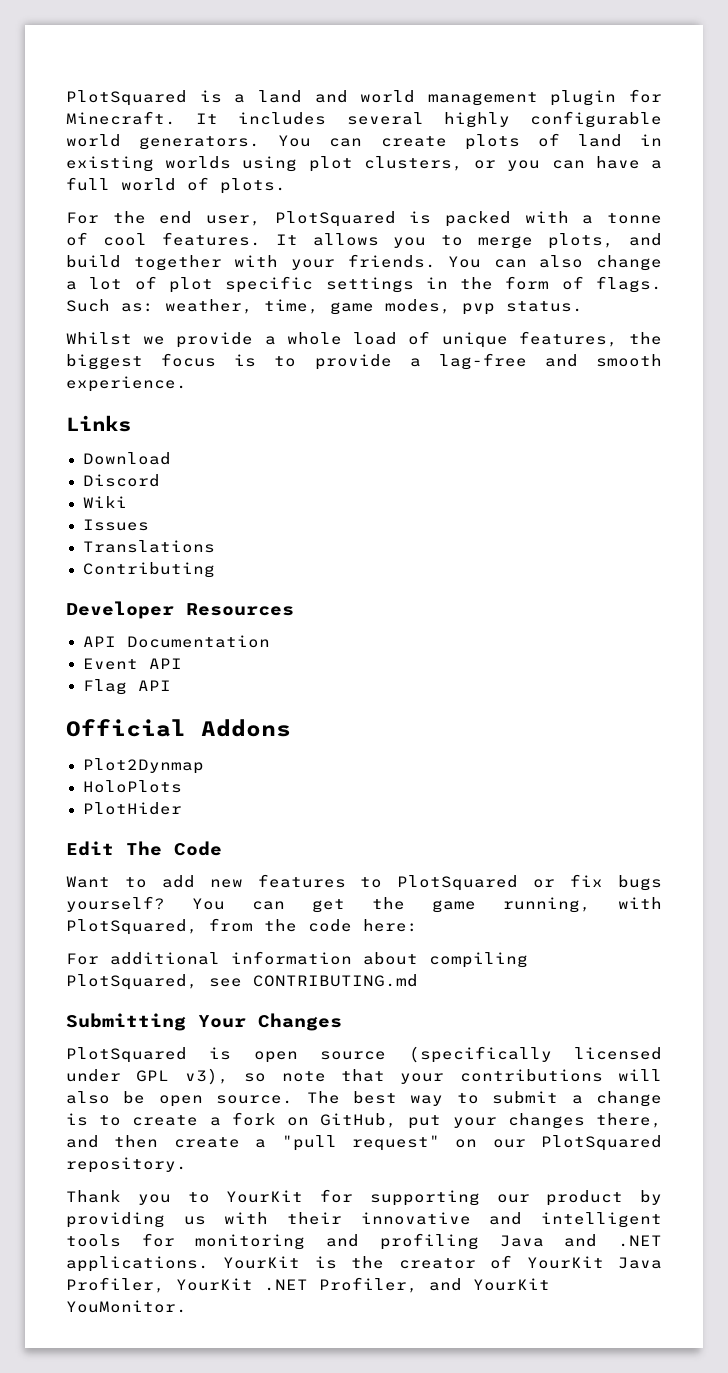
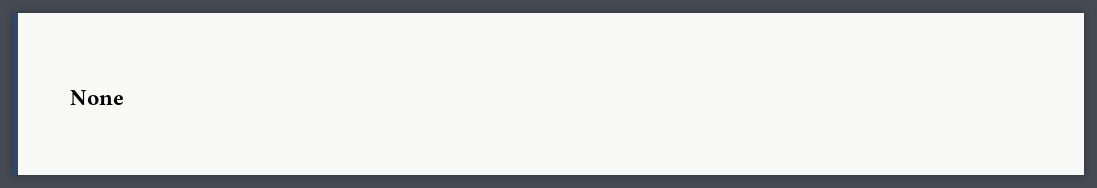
[66,89,662,106] [66,111,662,128] [66,133,662,150] [66,156,662,172] [66,177,286,194] [66,211,662,227] [66,232,663,249] [66,254,662,271] [66,276,662,293] [66,299,583,315] [66,331,662,348] [66,353,662,370] [66,376,187,392] [66,415,131,432] [82,452,171,465] [82,474,160,487] [82,496,127,508] [82,519,149,531] [82,540,215,553] [82,562,215,578] [66,601,294,619] [82,635,270,648] [82,658,182,670] [82,679,171,695] [66,719,291,737] [82,758,204,774] [82,780,182,793] [82,802,182,815] [66,841,222,856] [66,874,663,891] [66,896,662,913] [66,918,418,935] [66,951,528,968] [66,974,418,990] [66,1013,342,1031] [66,1046,662,1063] [66,1068,662,1085] [66,1091,662,1107] [66,1112,662,1129] [66,1135,662,1151] [66,1157,187,1173] [66,1189,662,1206] [66,1212,662,1228] [66,1233,662,1250] [66,1255,663,1272] [66,1277,550,1293] [66,1300,187,1313] PlotSquared is a land and world management plugin for Minecraft. It includes several highly configurable world generators. You can create plots of land in existing worlds using plot clusters, or you can have a full world of plots. // For the end user, PlotSquared is packed with a tonne of cool features. It allows you to merge plots, and build together with your friends. You can also change a lot of plot specific settings in the form of flags. Such as: weather, time, game modes, pvp status. // Whilst we provide a whole load of unique features, the biggest focus is to provide a lag-free and smooth experience. // Links // Download // Discord // Wiki // Issues // Translations // Contributing // Developer Resources // API Documentation // Event API // Flag API // Official Addons // Plot2Dynmap // HoloPlots // PlotHider // Edit The Code // Want to add new features to PlotSquared or fix bugs yourself? You can get the game running, with PlotSquared, from the code here: // For additional information about compiling PlotSquared, see CONTRIBUTING.md // Submitting Your Changes // PlotSquared is open source (specifically licensed under GPL v3), so note that your contributions will also be open source. The best way to submit a change is to create a fork on GitHub, put your changes there, and then create a "pull request" on our PlotSquared repository. // Thank you to YourKit for supporting our product by providing us with their innovative and intelligent tools for monitoring and profiling Java and .NET applications. YourKit is the creator of YourKit Java Profiler, YourKit .NET Profiler, and YourKit YouMonitor. -> [70,90,124,105] None

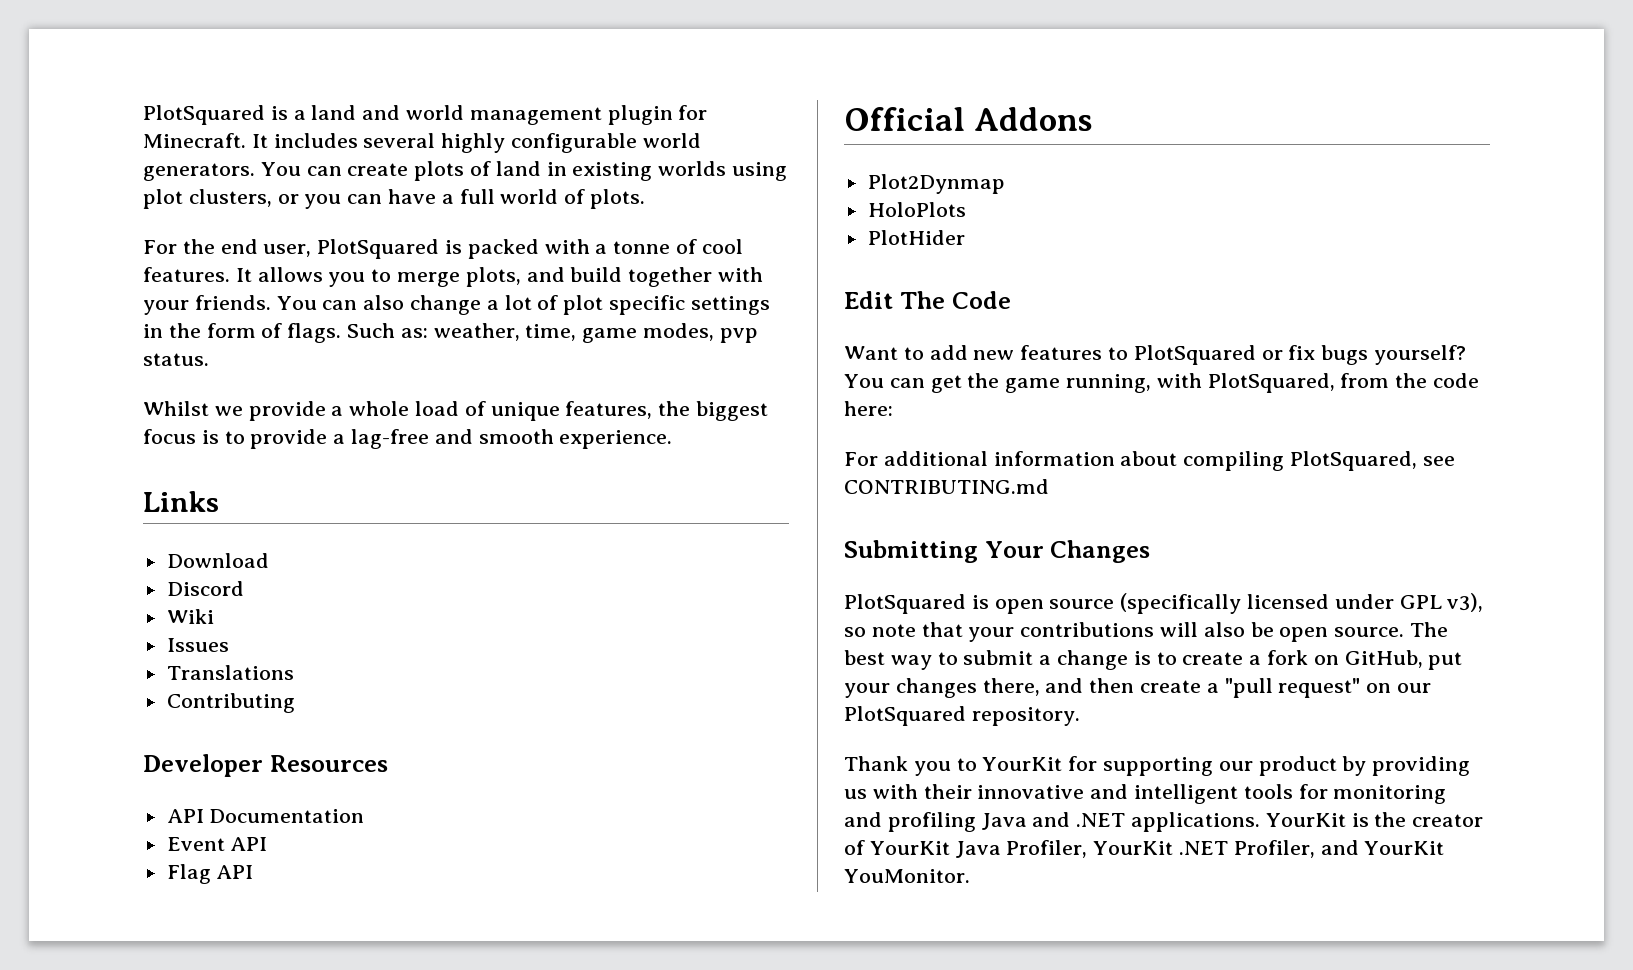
[70,90,124,105] None -> [143,105,708,125] [143,133,701,153] [143,161,788,181] [143,189,646,209] [143,239,743,259] [143,267,764,287] [143,295,770,315] [143,323,758,343] [143,353,209,366] [143,401,769,421] [143,429,673,449] [143,491,219,512] [166,553,269,568] [166,581,244,596] [166,609,214,624] [166,638,229,652] [166,665,294,680] [166,693,295,713] [143,754,388,777] [166,809,365,823] [166,837,268,851] [166,864,254,884] [844,107,1093,131] [867,174,1005,194] [867,202,966,217] [867,230,965,245] [844,291,1011,309] [844,345,1467,365] [844,373,1480,393] [844,401,893,416] [844,451,1455,471] [844,479,1049,494] [844,540,1151,563] [844,593,1484,614] [844,622,1449,642] [844,650,1463,670] [844,678,1432,698] [844,706,1080,726] [844,756,1471,776] [844,784,1447,804] [844,812,1484,832] [844,840,1445,858] [844,869,970,883] PlotSquared is a land and world management plugin for Minecraft. It includes several highly configurable world generators. You can create plots of land in existing worlds using plot clusters, or you can have a full world of plots. // For the end user, PlotSquared is packed with a tonne of cool features. It allows you to merge plots, and build together with your friends. You can also change a lot of plot specific settings in the form of flags. Such as: weather, time, game modes, pvp status. // Whilst we provide a whole load of unique features, the biggest focus is to provide a lag-free and smooth experience. // Links // Download // Discord // Wiki // Issues // Translations // Contributing // Developer Resources // API Documentation // Event API // Flag API // Official Addons // Plot2Dynmap // HoloPlots // PlotHider // Edit The Code // Want to add new features to PlotSquared or fix bugs yourself? You can get the game running, with PlotSquared, from the code here: // For additional information about compiling PlotSquared, see CONTRIBUTING.md // Submitting Your Changes // PlotSquared is open source (specifically licensed under GPL v3), so note that your contributions will also be open source. The best way to submit a change is to create a fork on GitHub, put your changes there, and then create a "pull request" on our PlotSquared repository. // Thank you to YourKit for supporting our product by providing us with their innovative and intelligent tools for monitoring and profiling Java and .NET applications. YourKit is the creator of YourKit Java Profiler, YourKit .NET Profiler, and YourKit YouMonitor.

